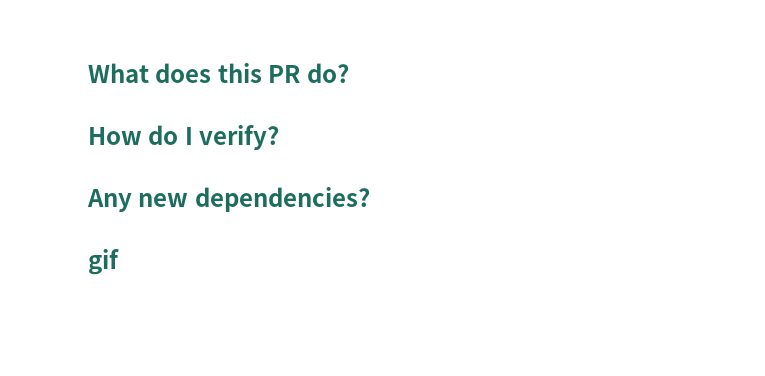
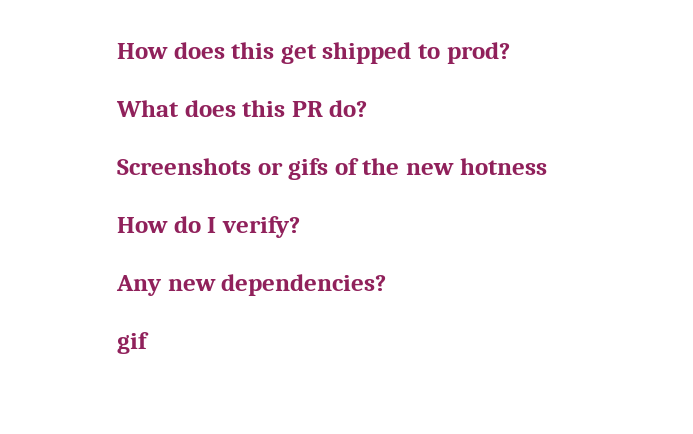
(88, 73) none -> [117,42,510,64] How does this get shipped to prod? //
(349, 73) none -> [117,158,547,180] // Screenshots or gifs of the new hotness

